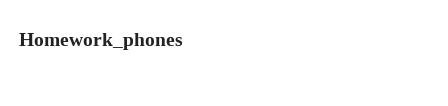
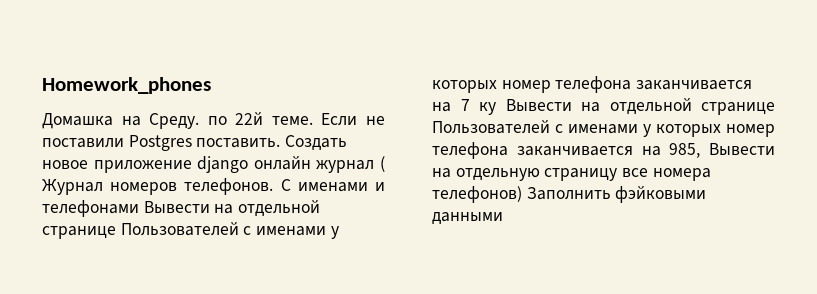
(183, 41) none -> [42,112,385,129] [42,135,348,151] [42,156,385,173] [42,178,385,195] [42,200,321,217] [42,222,339,239] [432,76,753,93] [432,98,775,115] [432,120,775,137] [432,142,775,159] [432,168,711,181] [432,186,707,203] [432,212,503,225] // Домашка на Среду. по 22й теме. Если не поставили Postgres поставить. Создать новое приложение django онлайн журнал ( Журнал номеров телефонов. С именами и телефонами Вывести на отдельной странице Пользователей с именами у которых номер телефона заканчивается на 7 ку Вывести на отдельной странице Пользователей с именами у которых номер телефона заканчивается на 985, Вывести на отдельную страницу все номера телефонов) Заполнить фэйковыми данными

